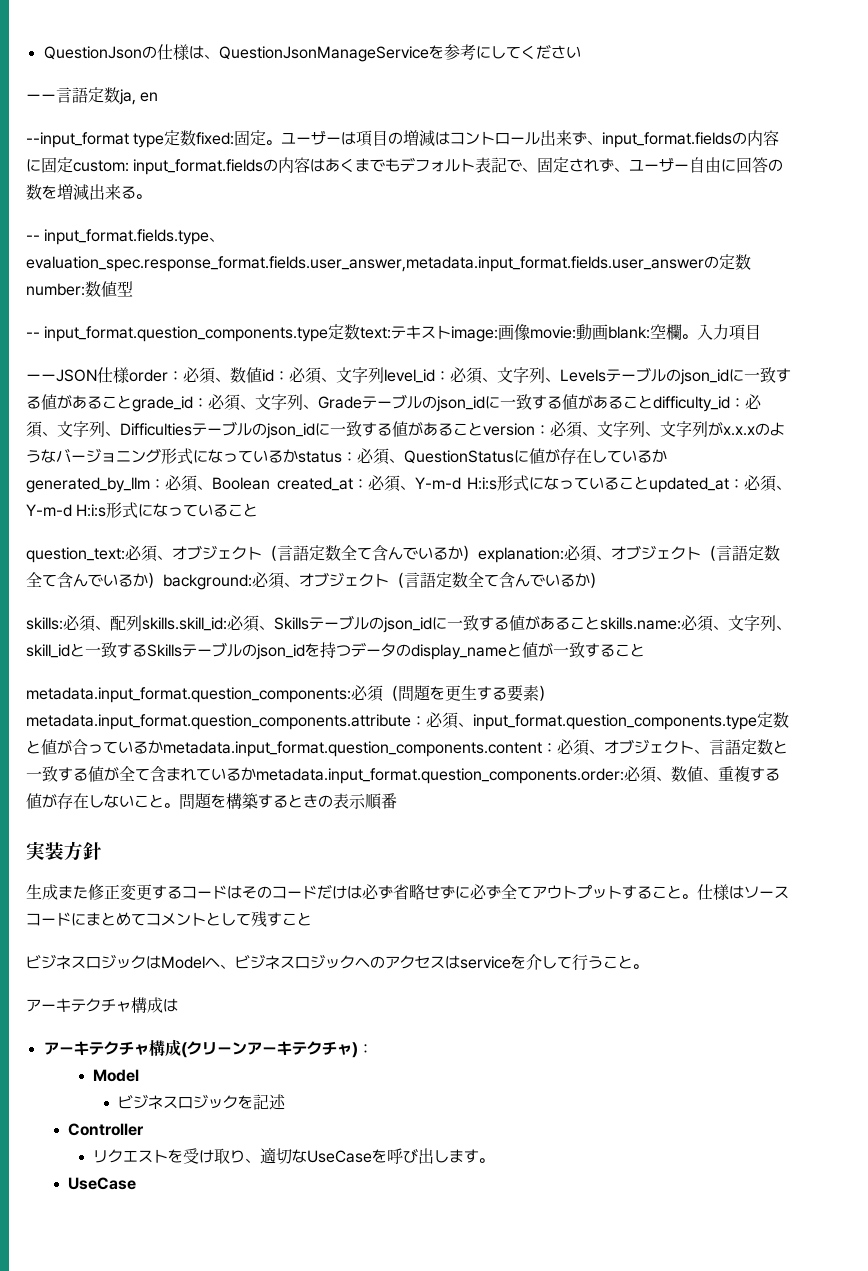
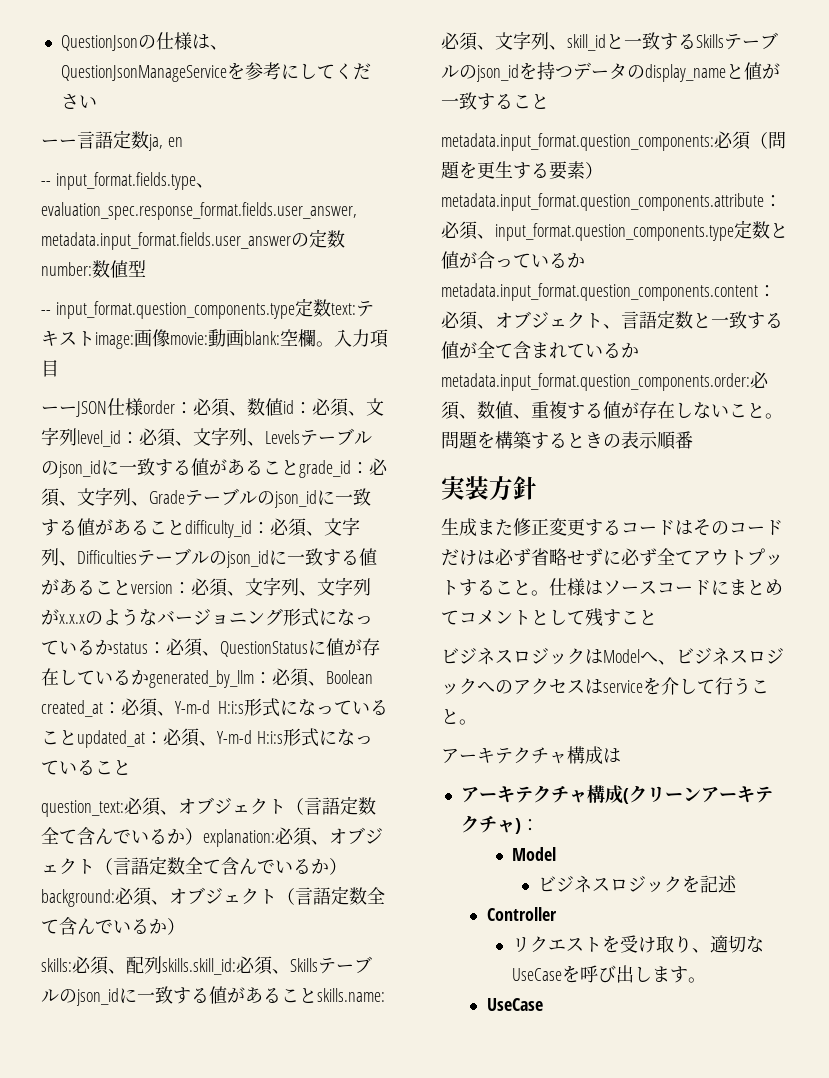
[26,130,780,148] [26,157,784,175] [26,184,151,201] // --input_format type定数fixed:固定。ユーザーは項目の増減はコントロール出来ず、input_format.fieldsの内容に固定custom: input_format.fieldsの内容はあくまでもデフォルト表記で、固定されず、ユーザー自由に回答の数を増減出来る。 -> (183, 142) none

